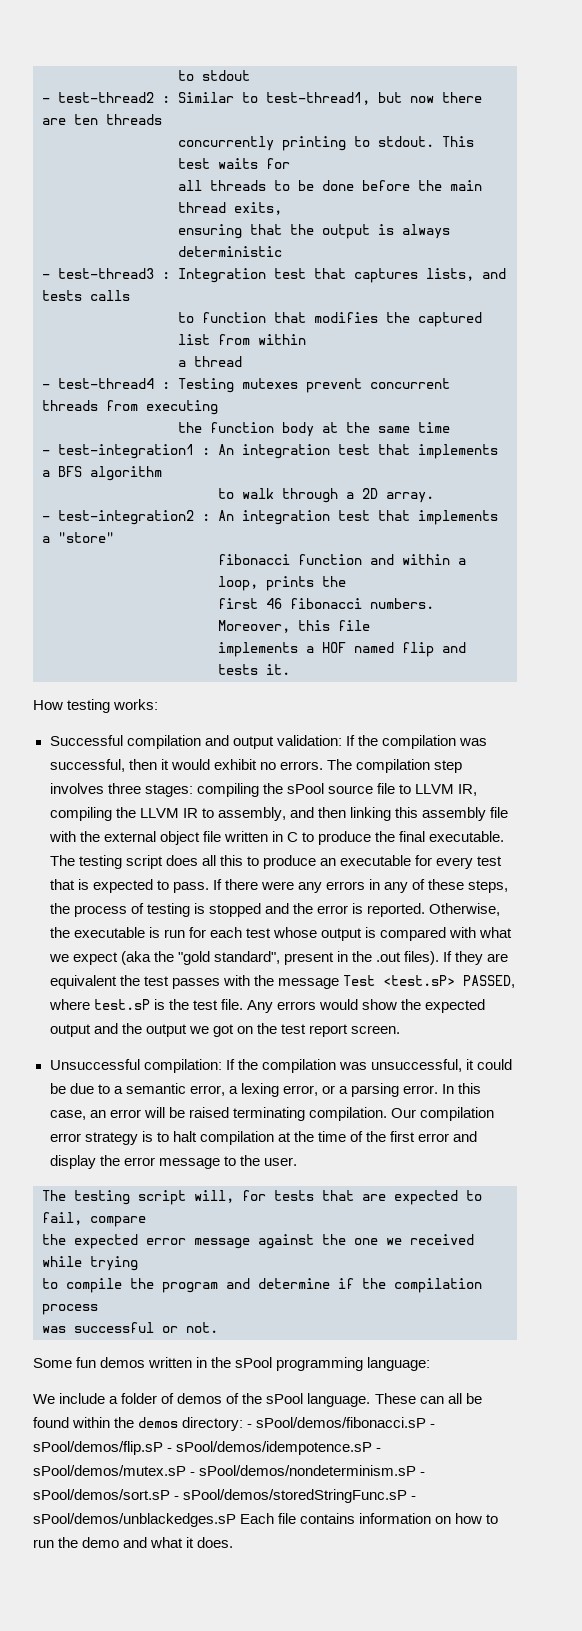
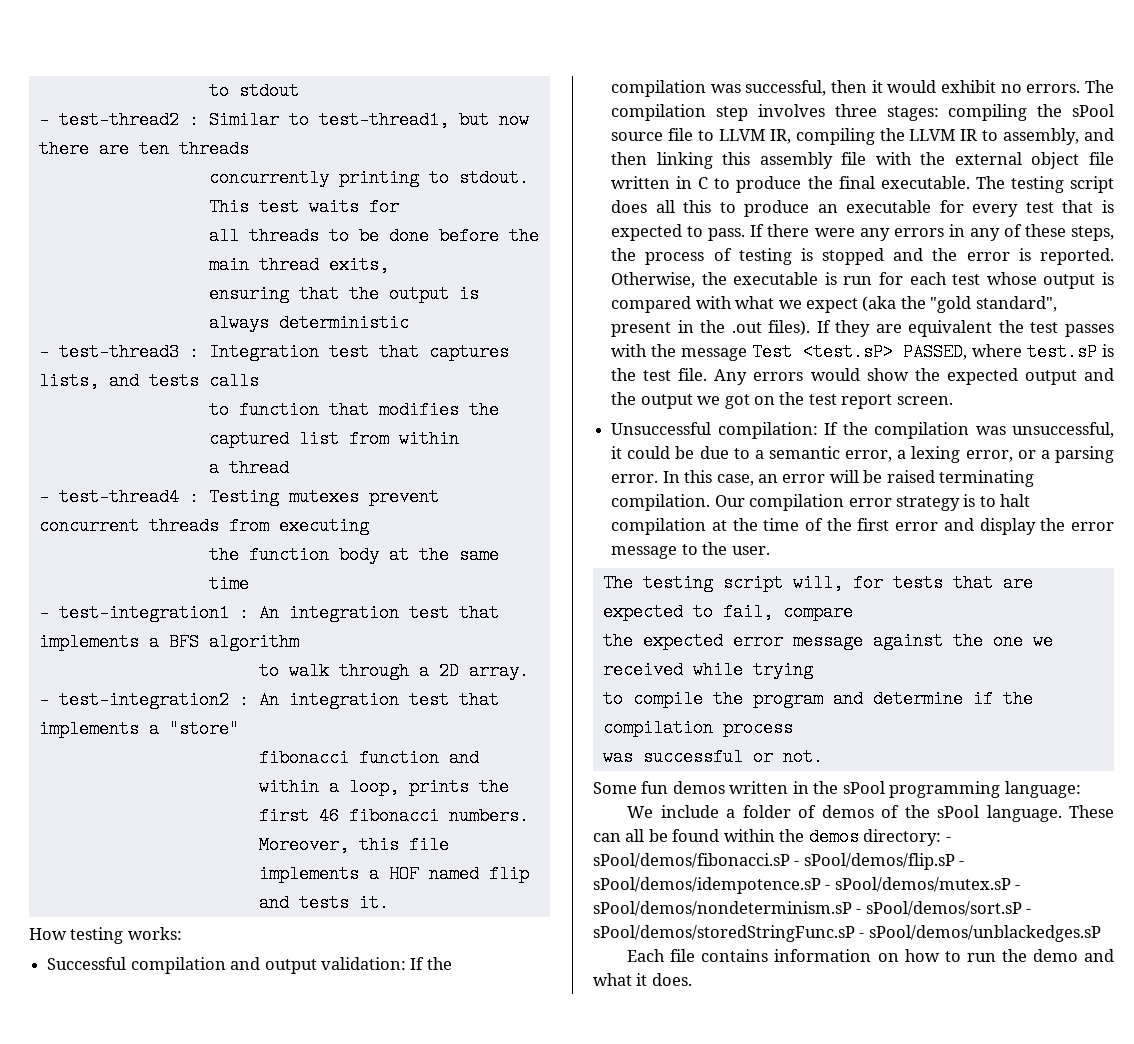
(236, 1520) none -> (1101, 933) //

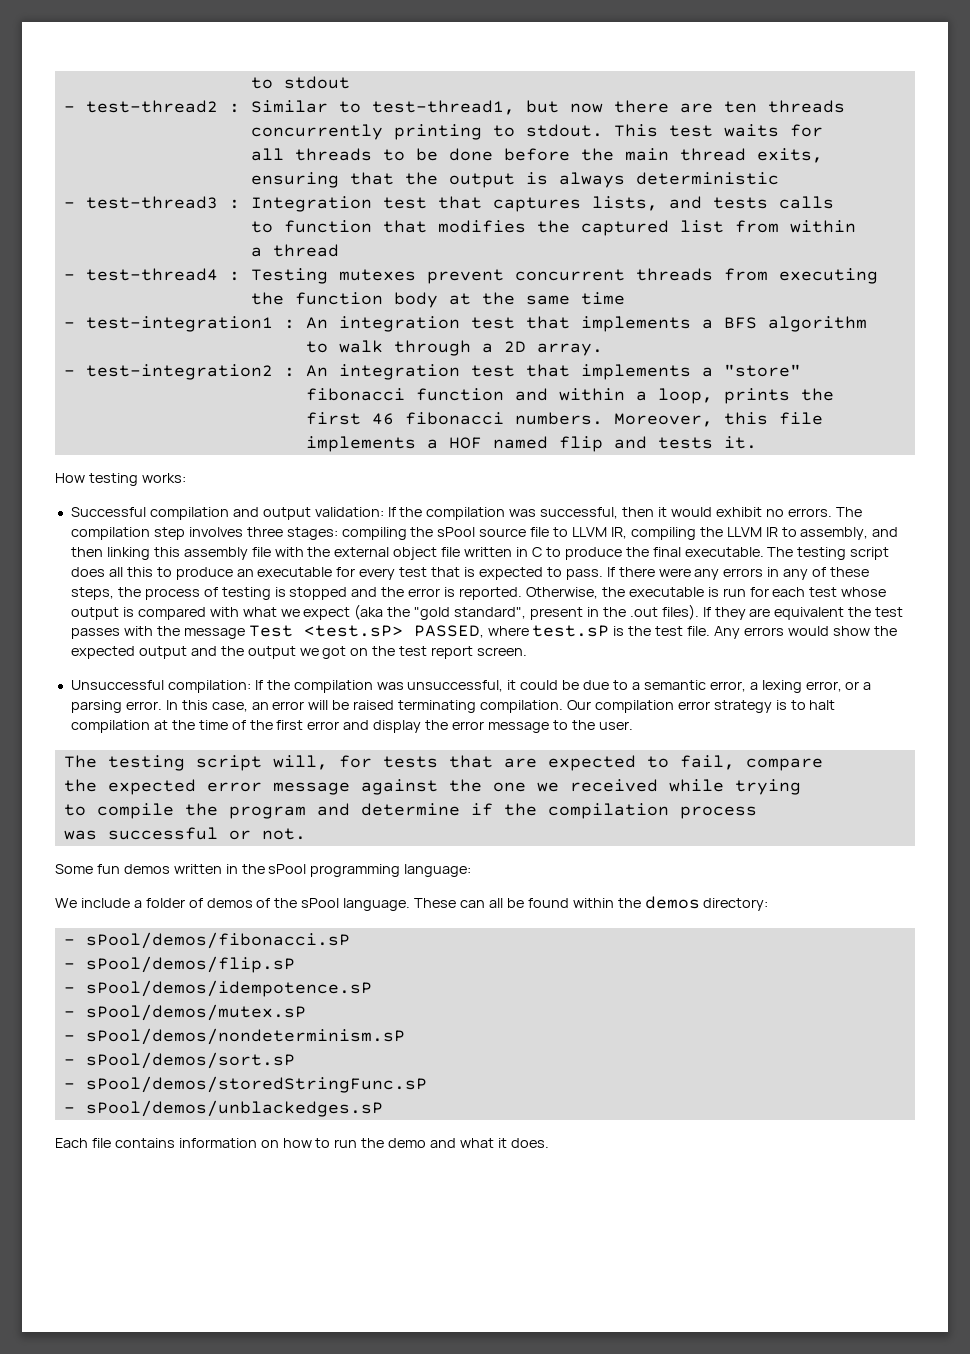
(942, 837) none -> (769, 904) //
(790, 860) none -> (350, 940) //
(955, 861) none -> (295, 964) //
(821, 885) none -> (372, 988) //
(1011, 884) none -> (306, 1012) //
(852, 908) none -> (405, 1036) //
(1022, 908) none -> (295, 1060) //
(855, 933) none -> (427, 1084) //

